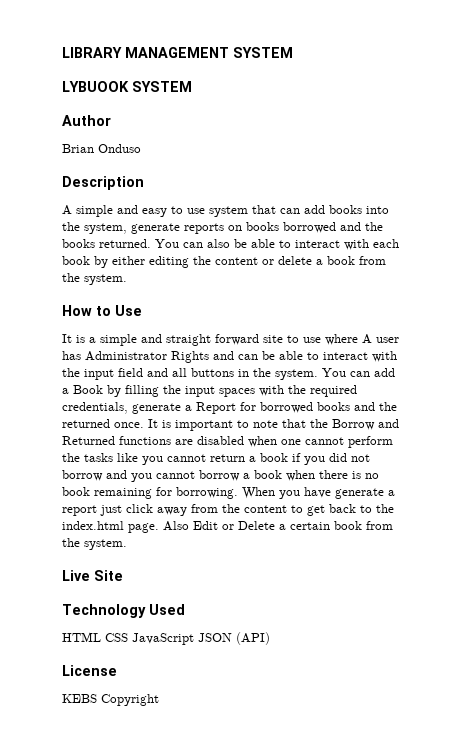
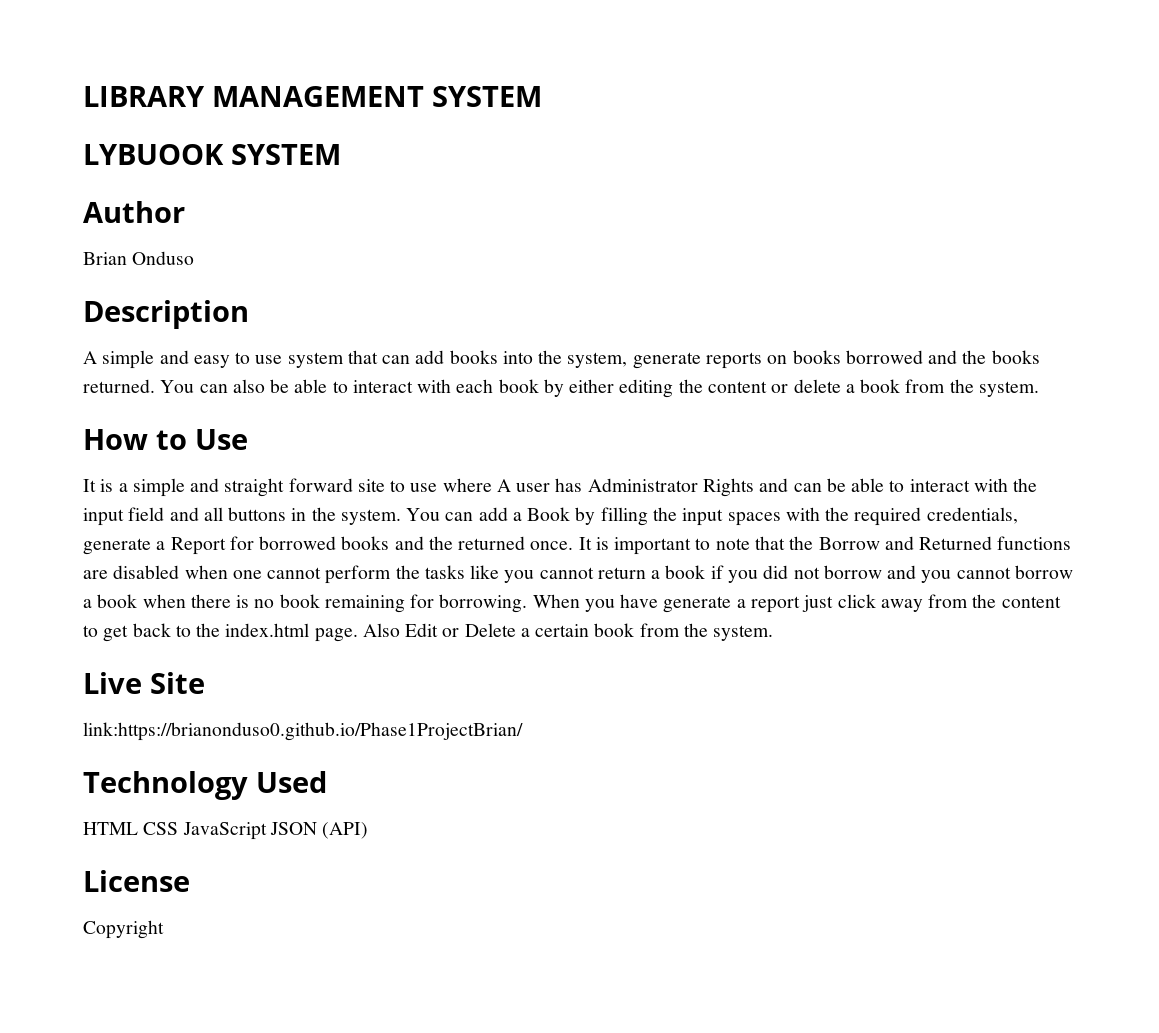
(123, 575) none -> [83,722,523,741] // link:https://brianonduso0.github.io/Phase1ProjectBrian/
[62,694,97,703] KEBS -> (190, 881) none

